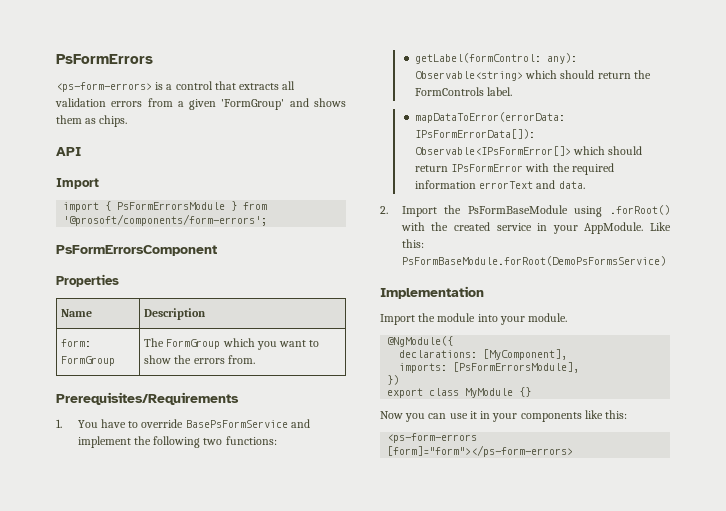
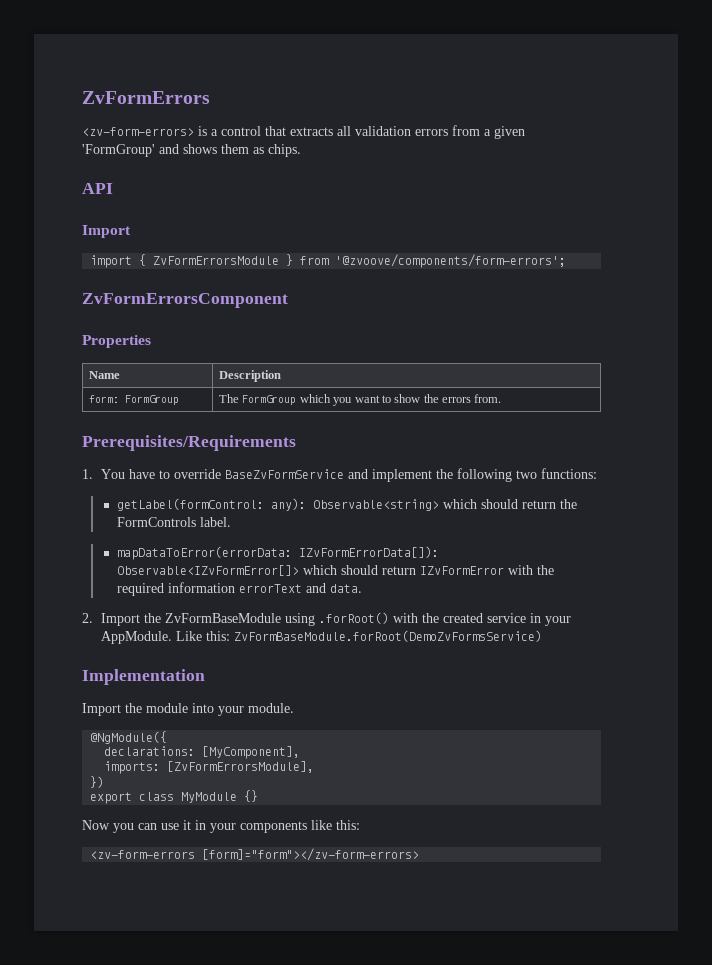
[56,54,153,64] [56,82,152,92] PsFormErrors // <ps-form-errors> -> [82,91,210,104] [82,127,194,136] ZvFormErrors // <zv-form-errors>
[117,202,226,210] PsFormErrorsModule -> [153,256,280,265] ZvFormErrorsModule
[63,214,268,226] [56,245,217,256] '@prosoft/components/form-errors'; // PsFormErrorsComponent -> [335,254,567,268] [82,293,288,308] '@zvoove/components/form-errors'; // ZvFormErrorsComponent
[185,420,288,428] BasePsFormService -> [225,469,345,479] BaseZvFormService
[414,129,535,139] [414,146,643,156] [414,164,524,172] IPsFormErrorData[]): Observable<IPsFormError[]> which should return IPsFormError -> [298,546,439,558] [116,565,504,576] IZvFormErrorData[]): Observable<IZvFormError[]> which should return IZvFormError
[467,205,568,214] PsFormBaseModule -> [165,613,282,623] ZvFormBaseModule
[401,256,666,266] PsFormBaseModule.forRoot(DemoPsFormsService) -> [234,630,543,642] ZvFormBaseModule.forRoot(DemoZvFormsService)
[453,362,580,373] [PsFormErrorsModule], -> [167,761,315,773] [ZvFormErrorsModule],
[387,433,478,443] [387,445,574,457] <ps-form-errors [form]="form"></ps-form-errors> -> [90,848,420,861] <zv-form-errors [form]="form"></zv-form-errors>

